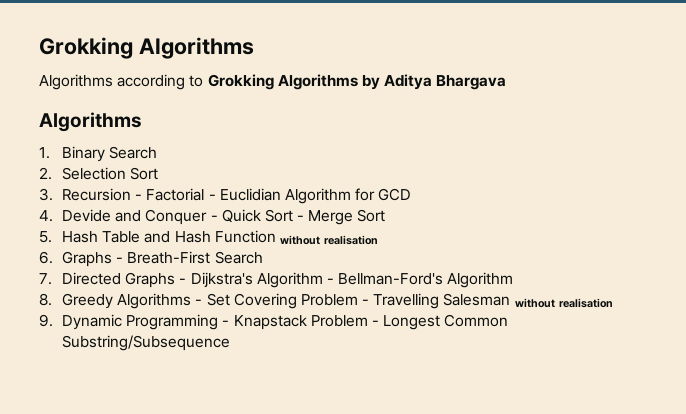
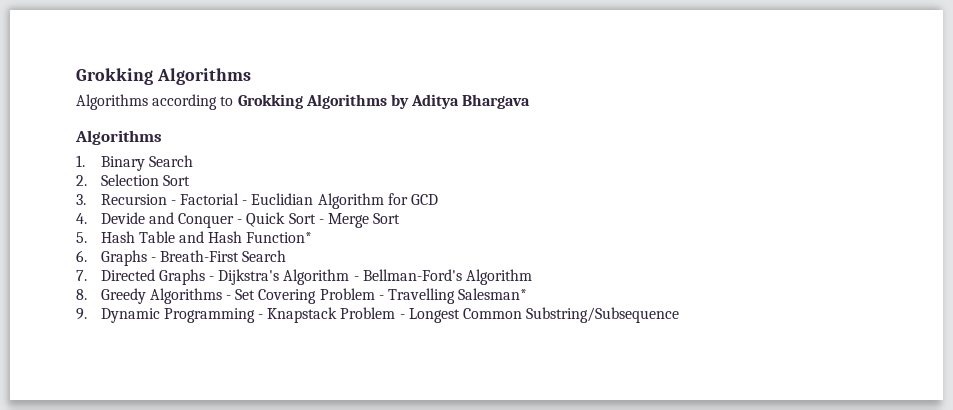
[214,230,379,245] Function without realisation -> [246,232,313,243] Function*
[443,293,613,308] Salesman without realisation -> [458,288,528,300] Salesman*

